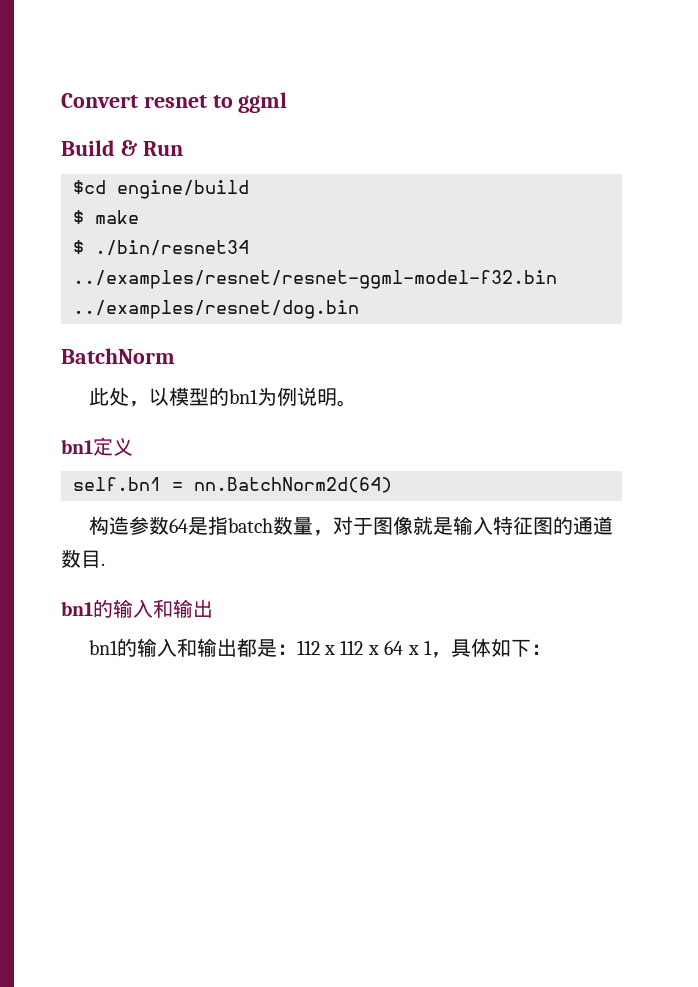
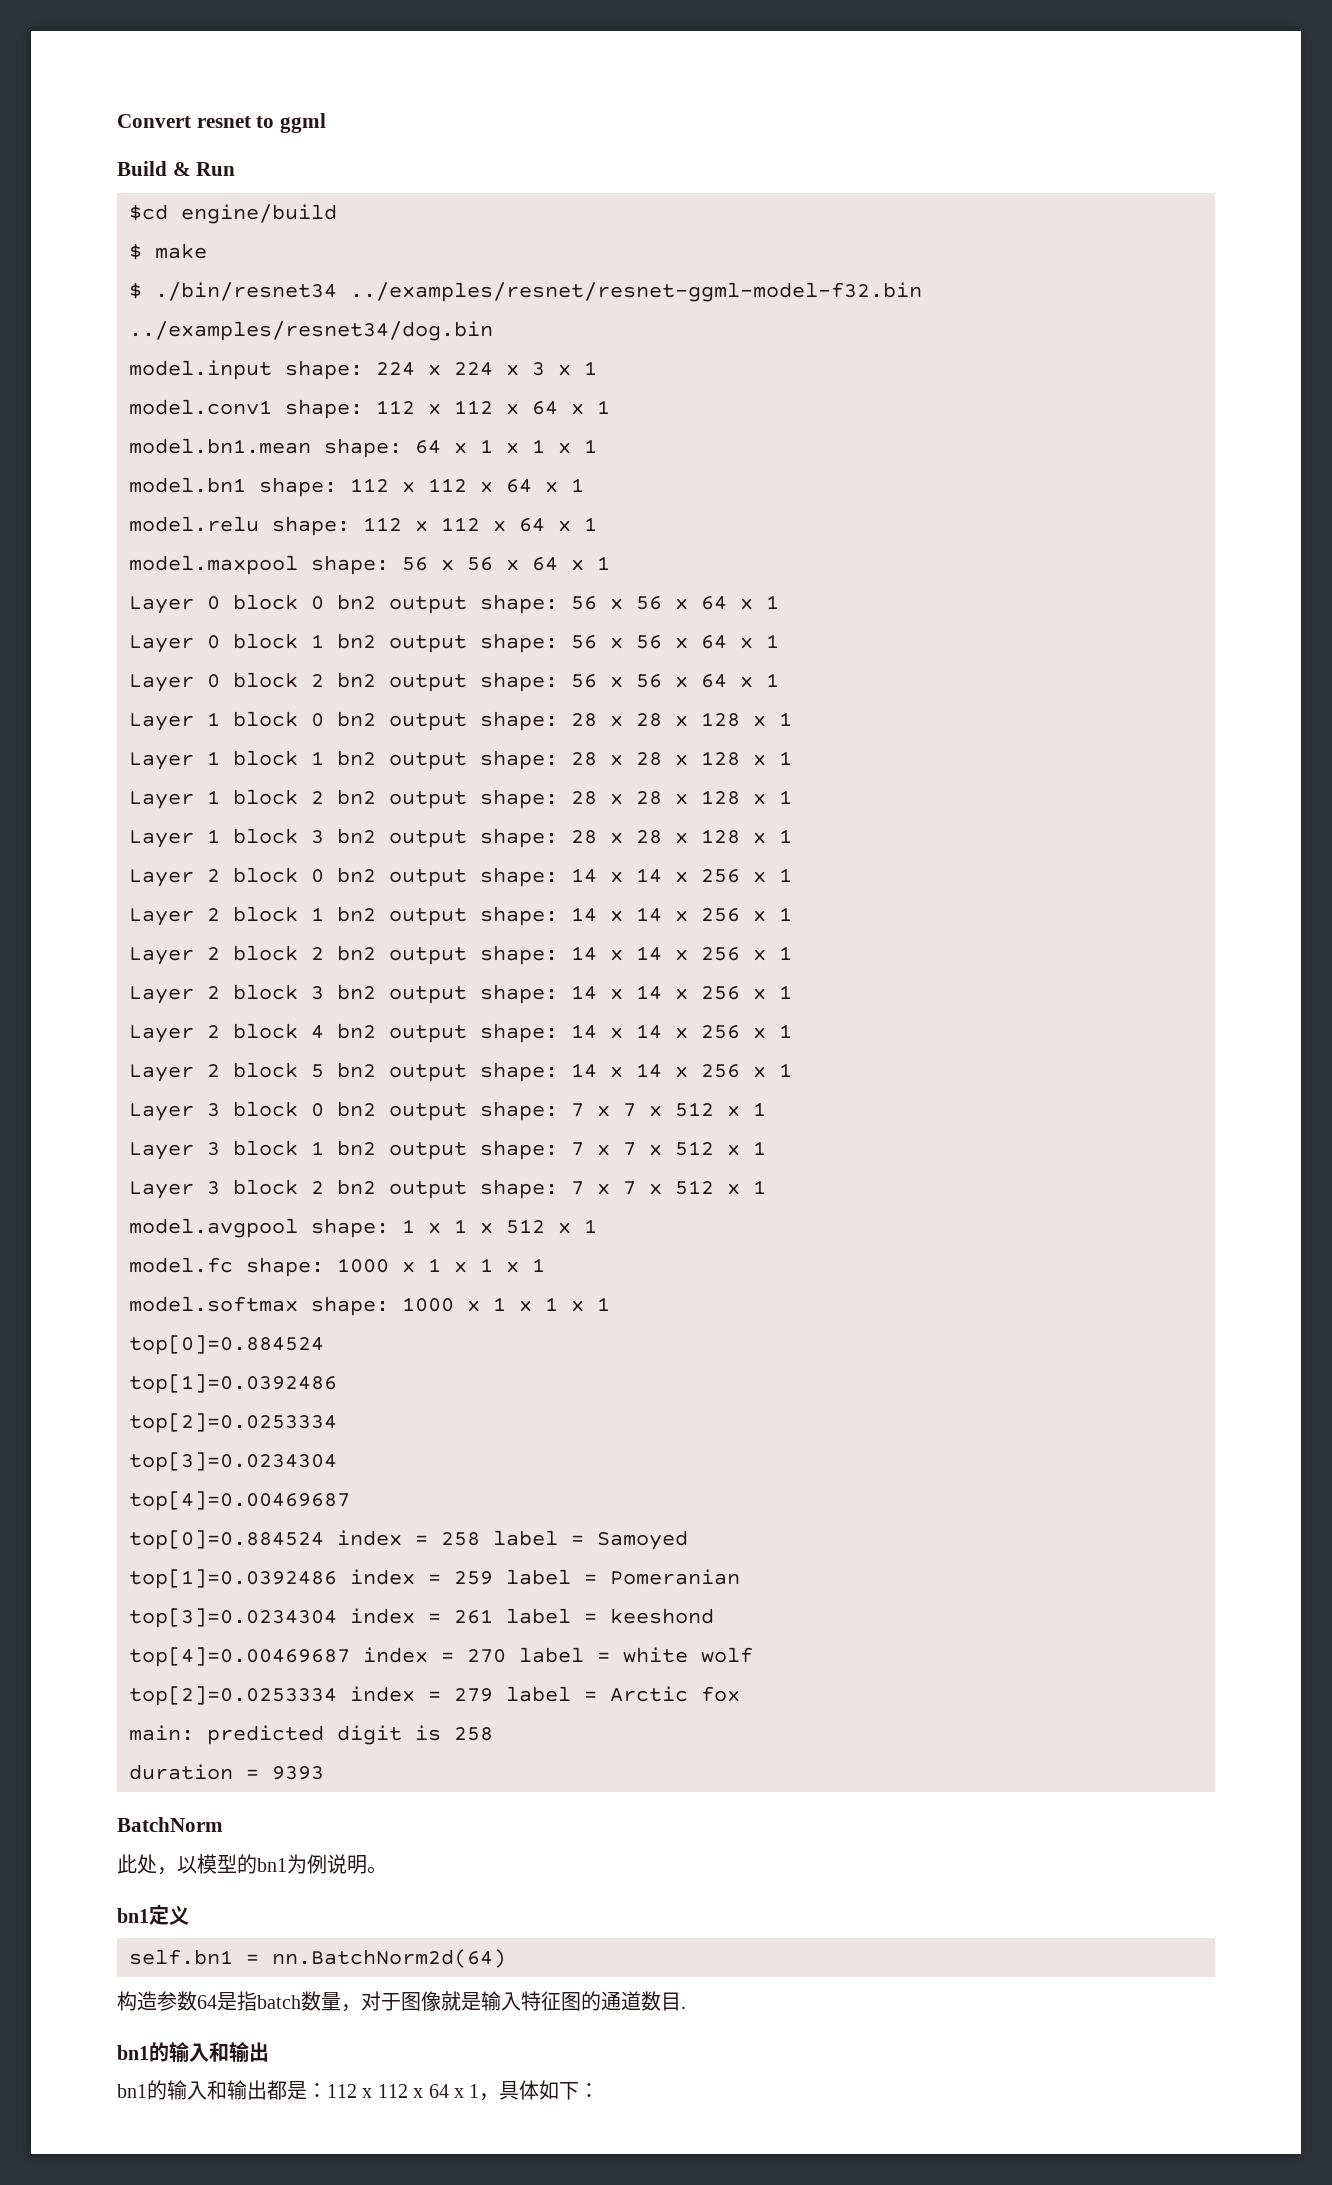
[73,300,359,319] ../examples/resnet/dog.bin -> [129,321,493,341] [129,360,597,380] [129,399,610,419] [129,438,597,458] [129,477,584,497] [129,516,597,536] [129,555,610,575] [129,594,779,614] [129,633,779,653] [129,672,779,692] [129,711,792,731] [129,750,792,770] [129,789,792,809] [129,828,792,848] [129,867,792,887] [129,906,792,926] [129,945,792,965] [129,984,792,1004] [129,1023,792,1043] [129,1062,792,1082] [129,1101,766,1121] [129,1140,766,1160] [129,1179,766,1199] [129,1218,597,1238] [129,1257,545,1277] [129,1296,610,1316] [129,1335,324,1355] [129,1374,337,1394] [129,1413,337,1433] [129,1452,337,1472] [129,1491,350,1511] [129,1530,688,1550] [129,1569,740,1589] [129,1608,714,1628] [129,1647,753,1667] [129,1686,740,1706] [129,1725,493,1745] [129,1764,324,1780] ../examples/resnet34/dog.bin // model.input shape: 224 x 224 x 3 x 1 // model.conv1 shape: 112 x 112 x 64 x 1 // model.bn1.mean shape: 64 x 1 x 1 x 1 // model.bn1 shape: 112 x 112 x 64 x 1 // model.relu shape: 112 x 112 x 64 x 1 // model.maxpool shape: 56 x 56 x 64 x 1 // Layer 0 block 0 bn2 output shape: 56 x 56 x 64 x 1 // Layer 0 block 1 bn2 output shape: 56 x 56 x 64 x 1 // Layer 0 block 2 bn2 output shape: 56 x 56 x 64 x 1 // Layer 1 block 0 bn2 output shape: 28 x 28 x 128 x 1 // Layer 1 block 1 bn2 output shape: 28 x 28 x 128 x 1 // Layer 1 block 2 bn2 output shape: 28 x 28 x 128 x 1 // Layer 1 block 3 bn2 output shape: 28 x 28 x 128 x 1 // Layer 2 block 0 bn2 output shape: 14 x 14 x 256 x 1 // Layer 2 block 1 bn2 output shape: 14 x 14 x 256 x 1 // Layer 2 block 2 bn2 output shape: 14 x 14 x 256 x 1 // Layer 2 block 3 bn2 output shape: 14 x 14 x 256 x 1 // Layer 2 block 4 bn2 output shape: 14 x 14 x 256 x 1 // Layer 2 block 5 bn2 output shape: 14 x 14 x 256 x 1 // Layer 3 block 0 bn2 output shape: 7 x 7 x 512 x 1 // Layer 3 block 1 bn2 output shape: 7 x 7 x 512 x 1 // Layer 3 block 2 bn2 output shape: 7 x 7 x 512 x 1 // model.avgpool shape: 1 x 1 x 512 x 1 // model.fc shape: 1000 x 1 x 1 x 1 // model.softmax shape: 1000 x 1 x 1 x 1 // top[0]=0.884524 // top[1]=0.0392486 // top[2]=0.0253334 // top[3]=0.0234304 // top[4]=0.00469687 // top[0]=0.884524 index = 258 label = Samoyed // top[1]=0.0392486 index = 259 label = Pomeranian // top[3]=0.0234304 index = 261 label = keeshond // top[4]=0.00469687 index = 270 label = white wolf // top[2]=0.0253334 index = 279 label = Arctic fox // main: predicted digit is 258 // duration = 9393

